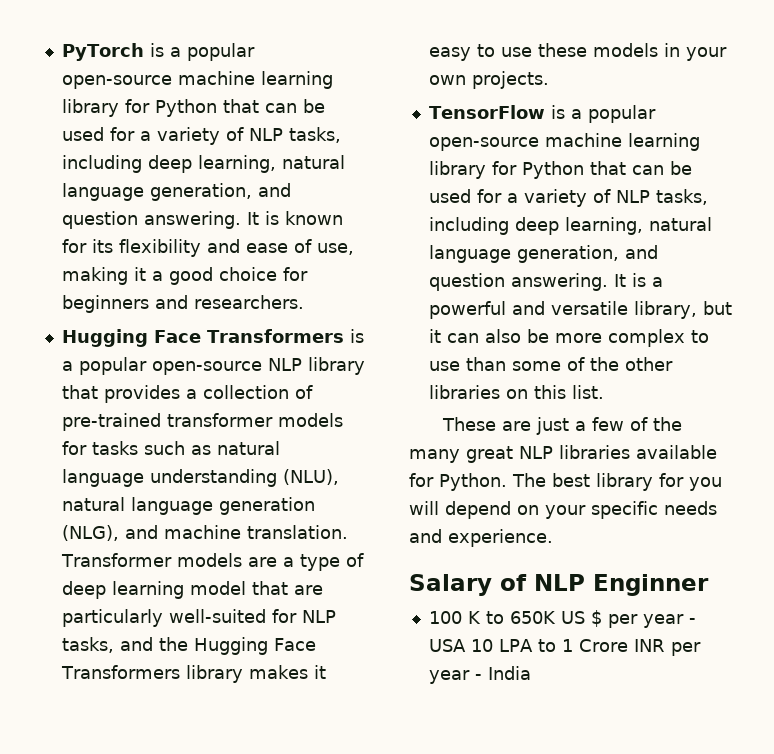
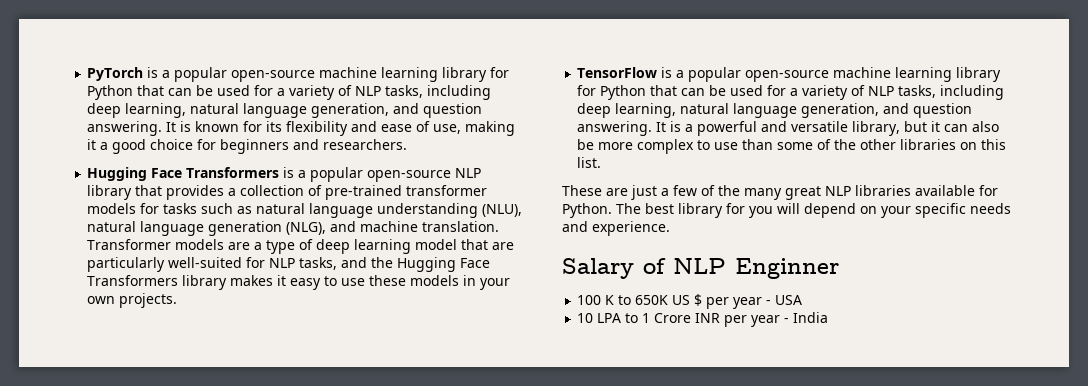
(466, 645) none -> (803, 300) //

